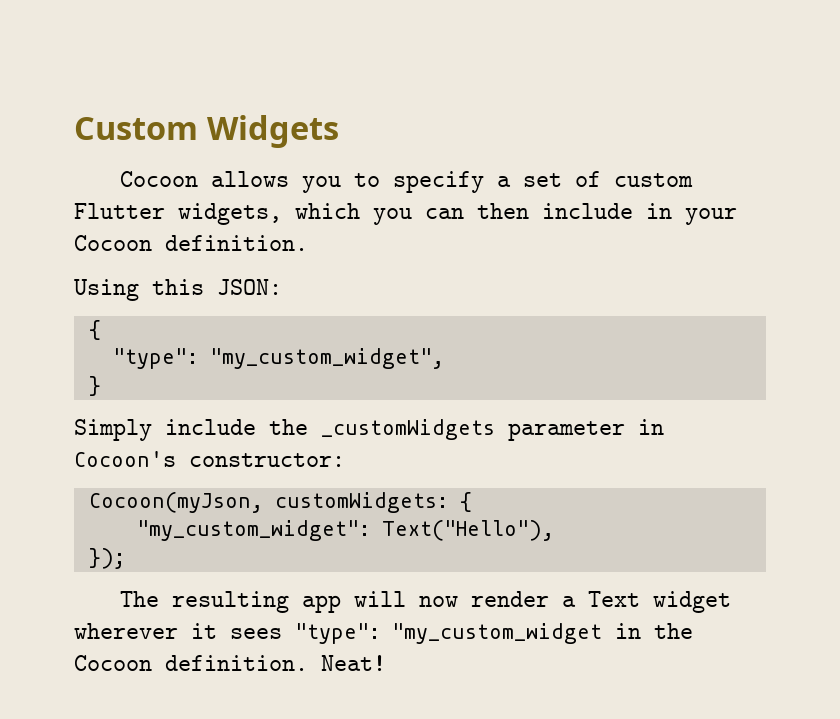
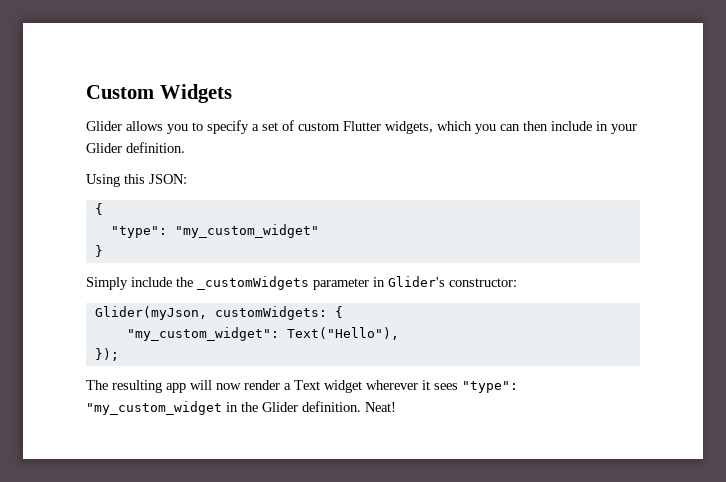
[119,171,198,187] Cocoon -> [86,121,122,131] Glider
[74,235,152,251] Cocoon -> [86,143,122,153] Glider
[209,348,444,369] "my_custom_widget", -> [174,224,319,238] "my_custom_widget"
[74,451,176,467] Cocoon's -> [388,276,445,287] Glider's
[88,492,263,513] Cocoon(myJson, -> [94,306,207,320] Glider(myJson,
[74,655,152,671] Cocoon -> [262,402,298,412] Glider

